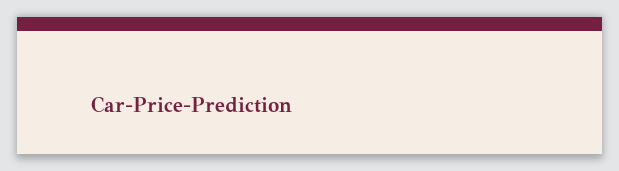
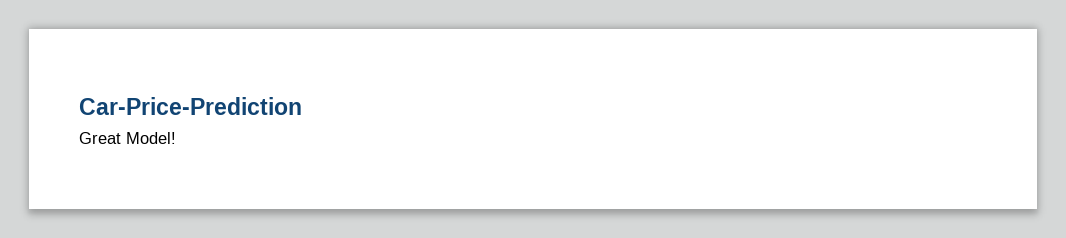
(292, 104) none -> [79,132,176,144] // Great Model!

